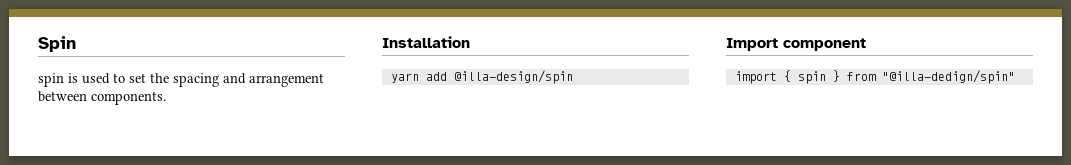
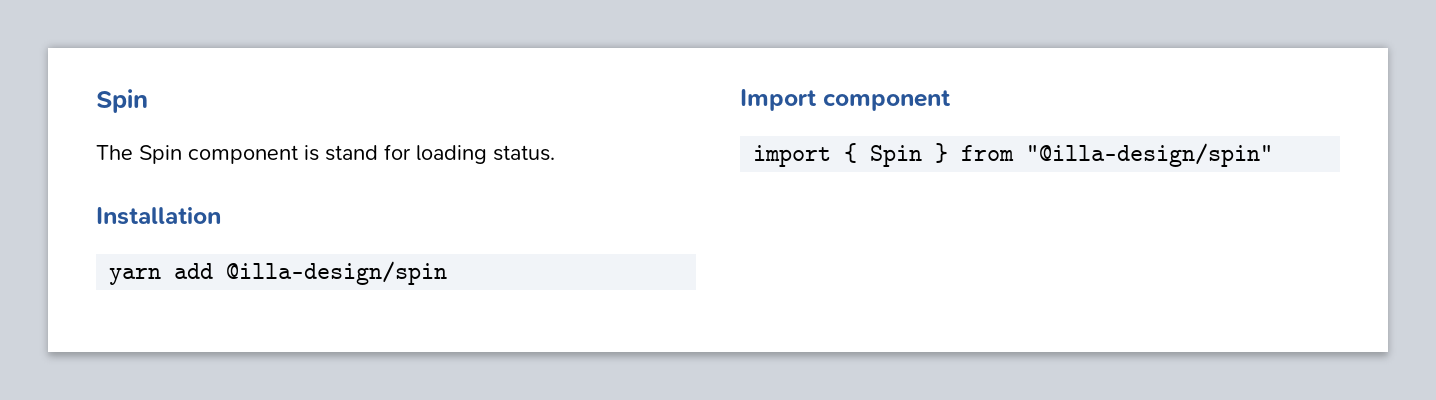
[38,73,324,87] [38,91,166,105] spin is used to set the spacing and arrangement between components. -> [96,144,555,164] The Spin component is stand for loading status.
[797,71,826,84] spin -> [870,145,923,167] Spin
[881,70,1015,84] "@illa-dedign/spin" -> [1026,143,1274,167] "@illa-design/spin"

